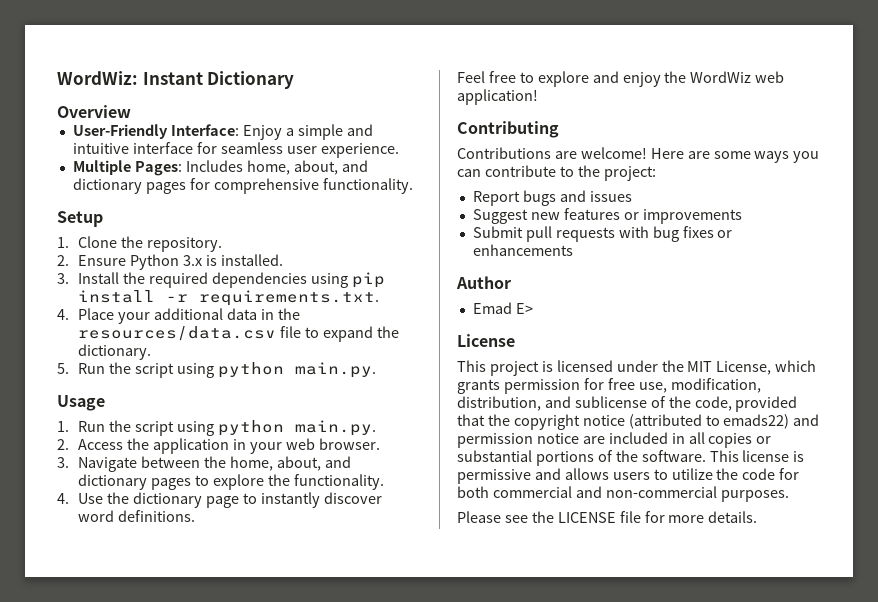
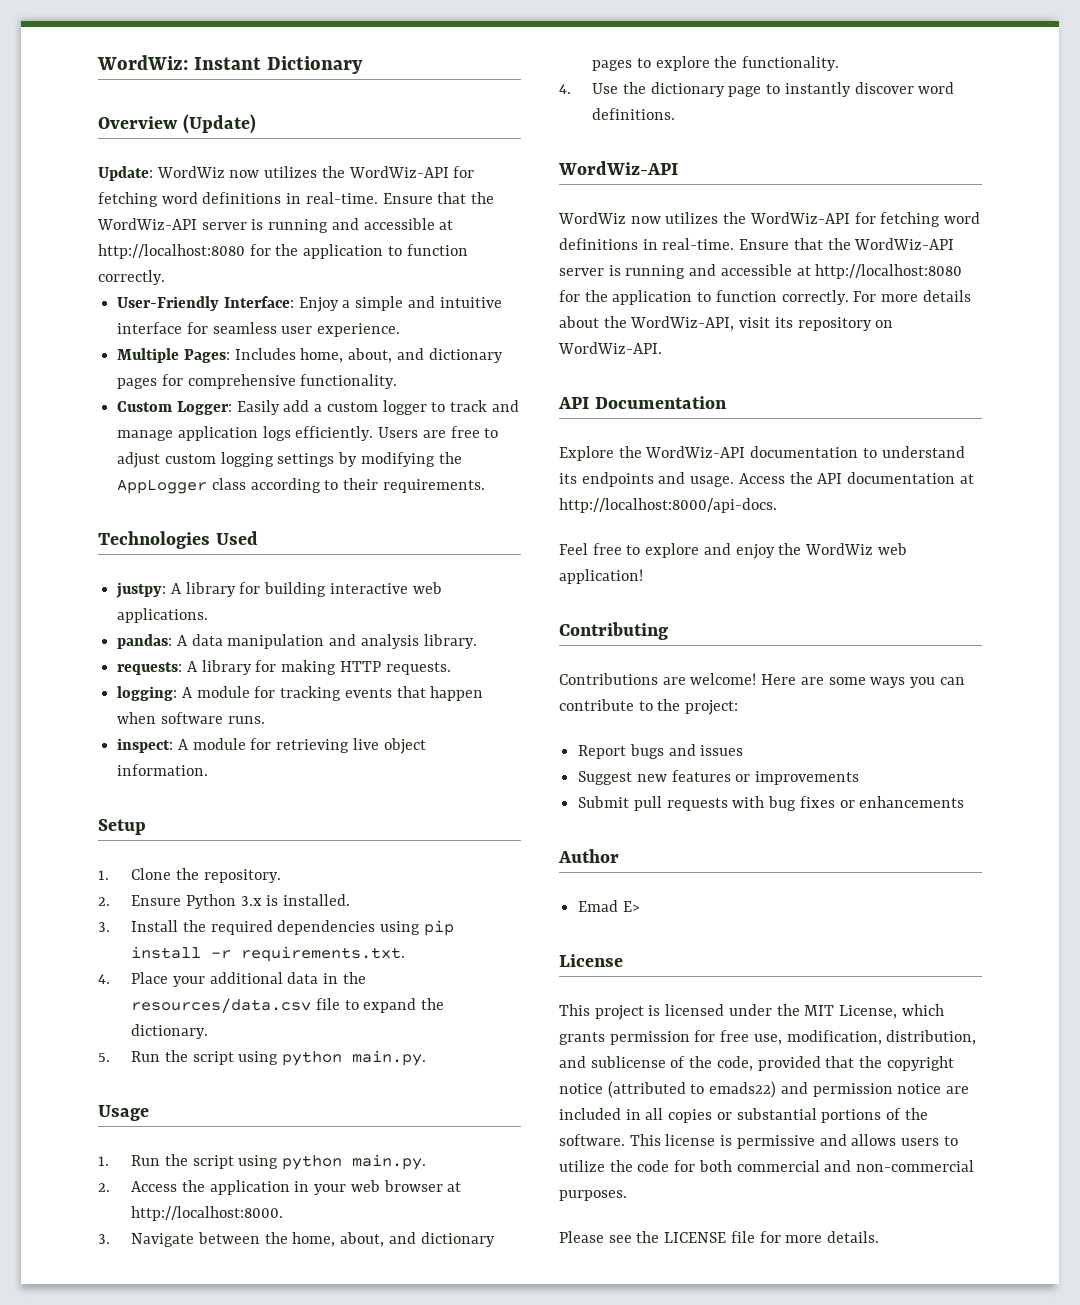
(131, 111) none -> [182,114,256,134] [98,166,475,181] [98,192,495,207] [97,218,454,233] [98,244,468,259] [98,270,165,285] (Update) // Update: WordWiz now utilizes the WordWiz-API for fetching word definitions in real-time. Ensure that the WordWiz-API server is running and accessible at http://localhost:8080 for the application to function correctly.
(413, 186) none -> [117,400,519,415] [117,426,499,441] [117,452,462,468] [117,478,485,494] [98,531,258,549] [116,582,442,598] [117,608,209,623] [117,634,477,649] [117,660,451,675] [117,686,484,701] [117,712,265,724] [117,738,426,754] [117,764,209,776] // Custom Logger: Easily add a custom logger to track and manage application logs efficiently. Users are free to adjust custom logging settings by modifying the AppLogger class according to their requirements. // Technologies Used // justpy: A library for building interactive web applications. // pandas: A data manipulation and analysis library. // requests: A library for making HTTP requests. // logging: A module for tracking events that happen when software runs. // inspect: A module for retrieving live object information.
[318,438,380,450] browser. -> [383,1180,462,1192] [131,1206,284,1221] browser at http://localhost:8000.
(196, 516) none -> [558,161,678,175] [558,212,981,227] [559,238,955,250] [559,264,963,279] [559,290,971,305] [559,316,894,331] [558,342,662,354] [558,396,727,409] [559,446,965,461] [559,472,974,487] [559,498,777,513] // WordWiz-API // WordWiz now utilizes the WordWiz-API for fetching word definitions in real-time. Ensure that the WordWiz-API server is running and accessible at http://localhost:8080 for the application to function correctly. For more details about the WordWiz-API, visit its repository on WordWiz-API. // API Documentation // Explore the WordWiz-API documentation to understand its endpoints and usage. Access the API documentation at http://localhost:8000/api-docs.

